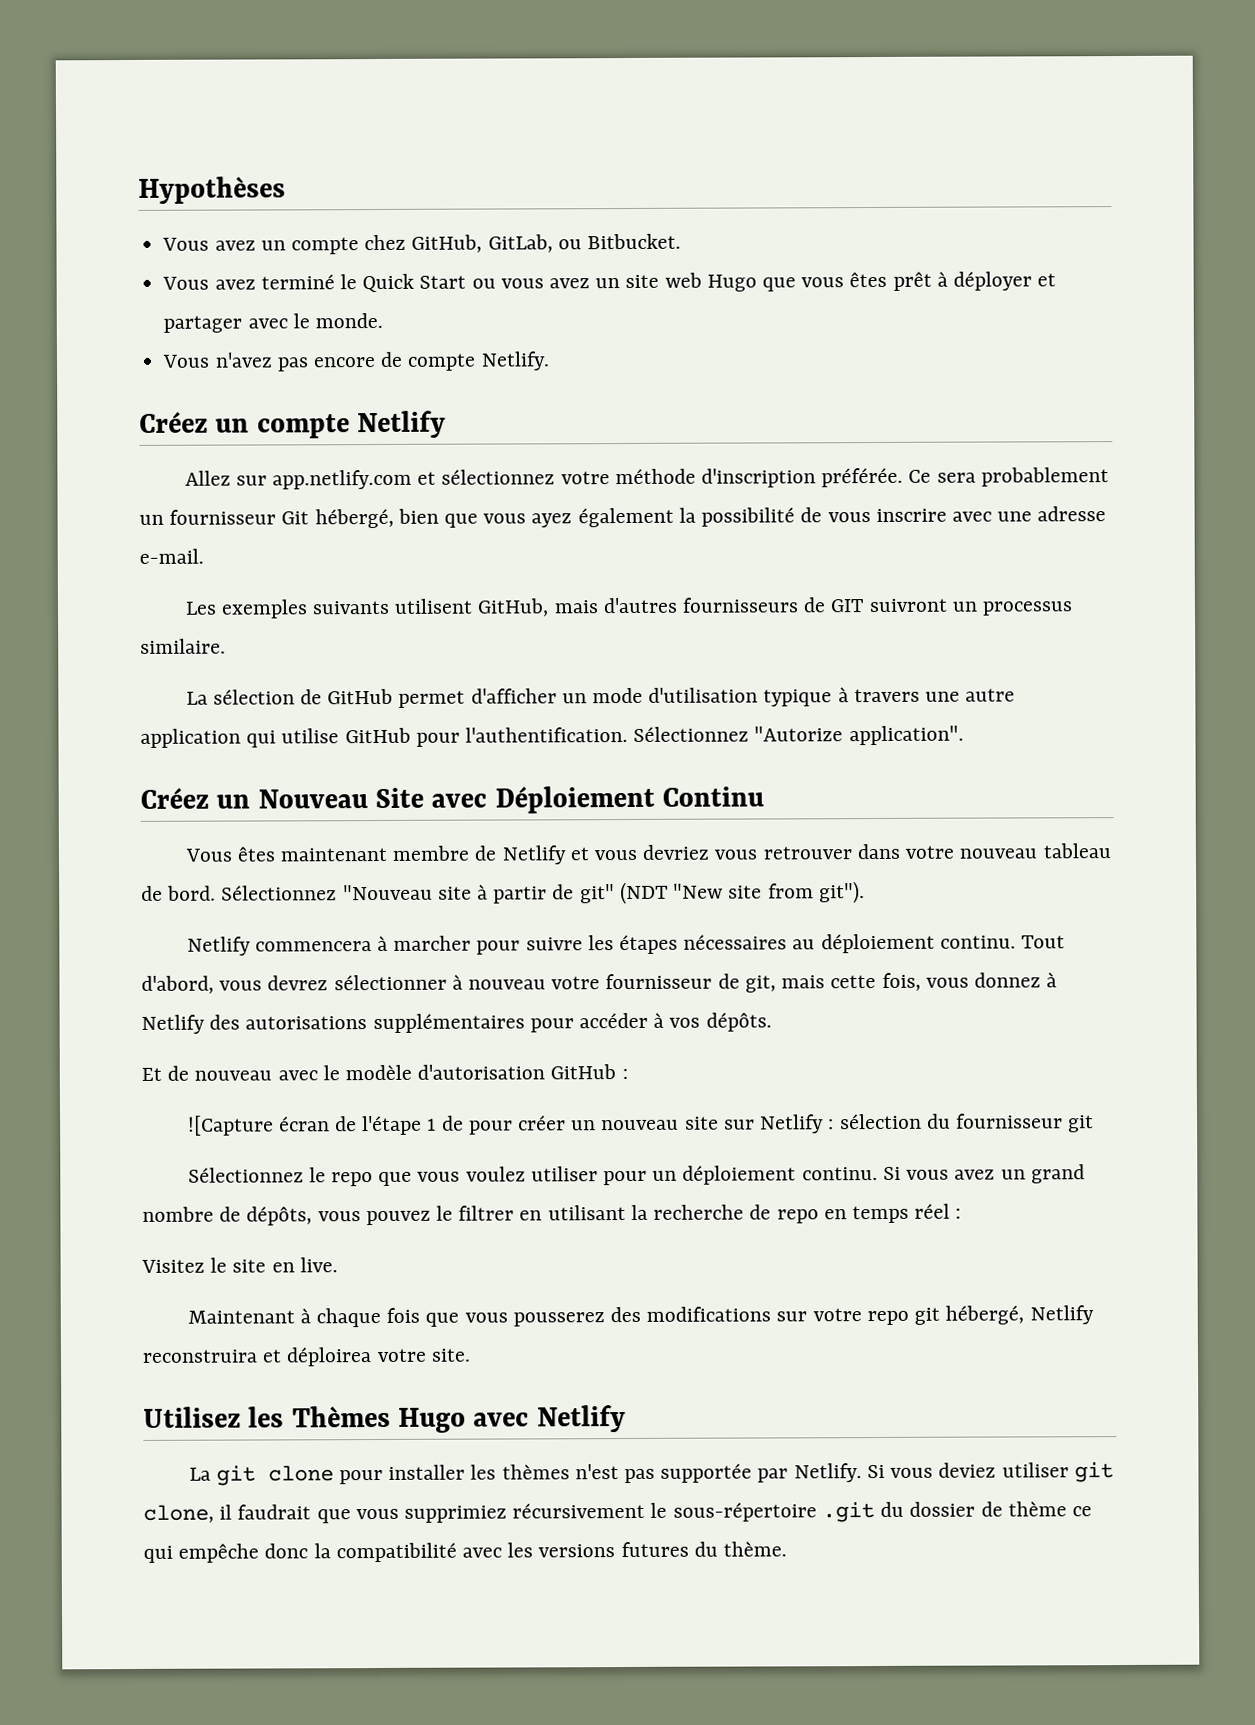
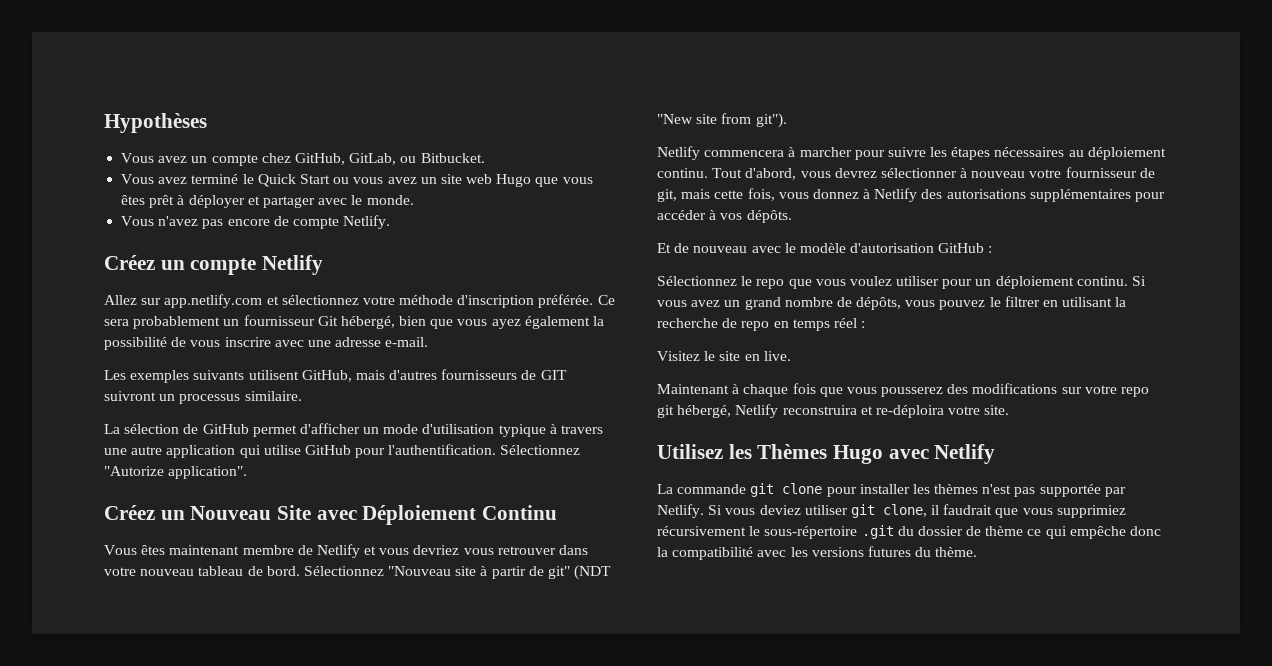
[187,1113,1095,1136] // ![Capture écran de l'étape 1 de pour créer un nouveau site sur Netlify : sélection du fournisseur git -> (993, 249) none
[286,1347,373,1367] déploirea -> [875,405,944,418] re-déploira
(211, 1474) none -> [677,484,747,494] commande

